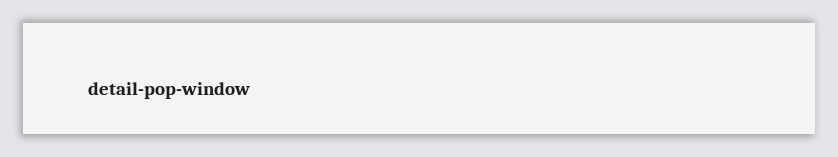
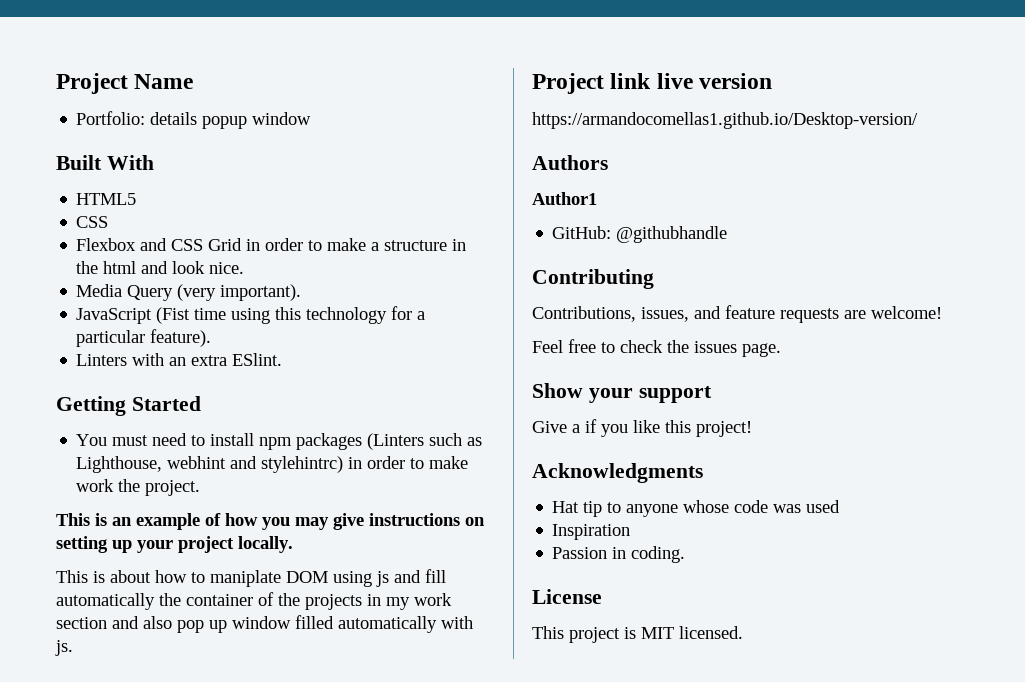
[88,82,250,99] detail-pop-window -> [56,73,194,94] [76,111,312,129] [56,155,154,170] [76,193,137,205] [76,216,109,228] [76,238,467,251] [76,261,245,274] [76,284,302,301] [76,306,426,324] [76,329,212,347] [76,353,283,366] [56,396,201,416] [76,433,483,450] [76,456,469,473] [76,479,201,496] [56,513,485,530] [56,536,293,553] [56,569,446,587] [56,592,452,610] [56,615,473,633] [55,640,73,656] [532,73,773,94] [532,112,918,129] [532,155,608,170] [532,192,597,205] [552,226,728,243] [532,269,654,289] [532,305,942,323] [532,339,781,357] [532,383,712,403] [532,419,752,437] [532,463,703,483] [552,500,841,517] [552,524,631,540] [552,546,686,563] [532,589,602,604] [532,626,743,643] Project Name // Portfolio: details popup window // Built With // HTML5 // CSS // Flexbox and CSS Grid in order to make a structure in the html and look nice. // Media Query (very important). // JavaScript (Fist time using this technology for a particular feature). // Linters with an extra ESlint. // Getting Started // You must need to install npm packages (Linters such as Lighthouse, webhint and stylehintrc) in order to make work the project. // This is an example of how you may give instructions on setting up your project locally. // This is about how to maniplate DOM using js and fill automatically the container of the projects in my work section and also pop up window filled automatically with js. // Project link live version // https://armandocomellas1.github.io/Desktop-version/ // Authors // Author1 // GitHub: @githubhandle // Contributing // Contributions, issues, and feature requests are welcome! // Feel free to check the issues page. // Show your support // Give a if you like this project! // Acknowledgments // Hat tip to anyone whose code was used // Inspiration // Passion in coding. // License // This project is MIT licensed.

